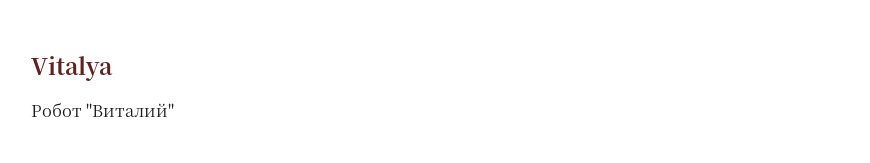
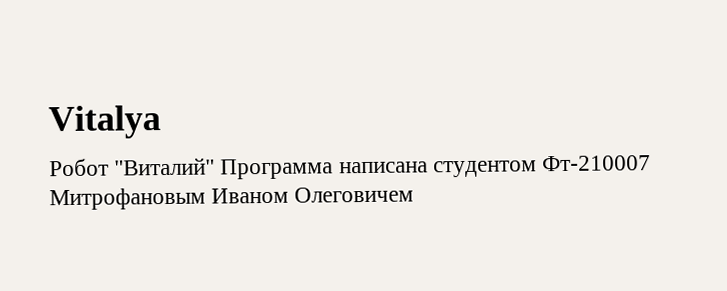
(175, 110) none -> [220,155,652,180] [49,186,415,211] Программа написана студентом Фт-210007 Митрофановым Иваном Олеговичем

